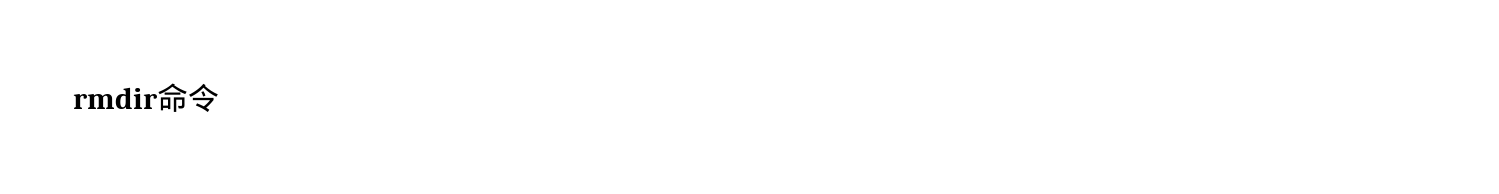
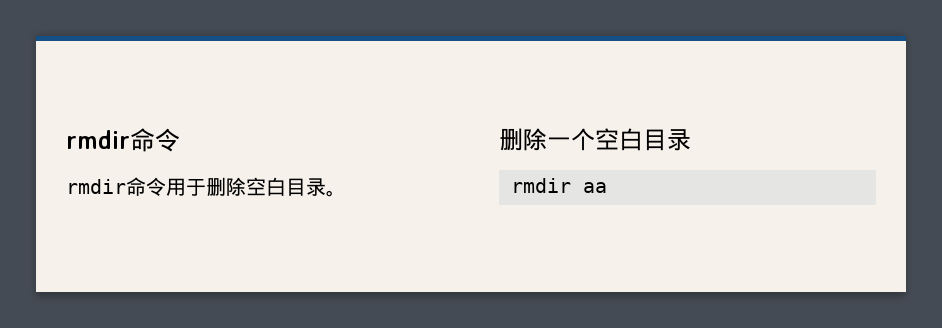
[73,83,219,113] rmdir命令 -> [66,128,180,152] [66,177,346,197] [499,128,691,151] [511,178,607,193] rmdir命令 // rmdir命令用于删除空白目录。 // 删除一个空白目录 // rmdir aa

